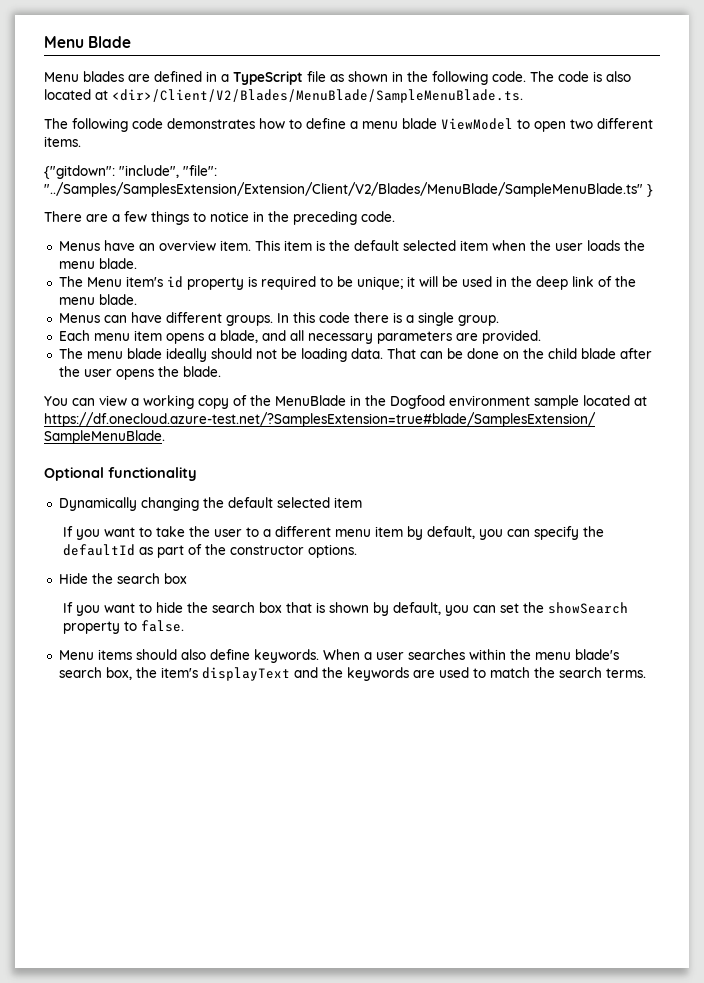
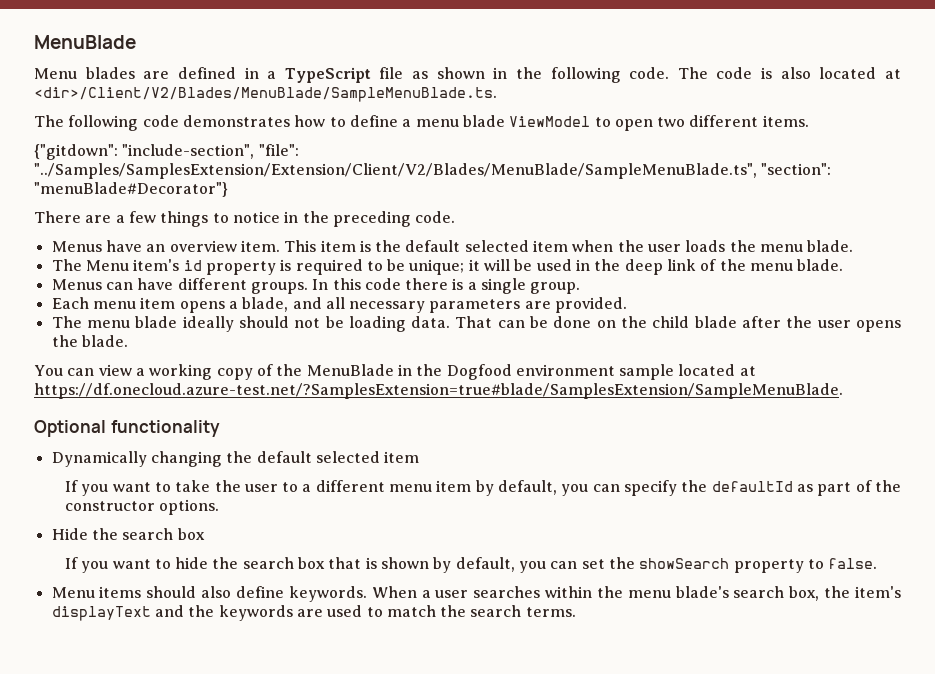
[44,36,132,48] Menu Blade -> [34,35,136,49] MenuBlade
[119,165,217,178] [44,182,653,197] "include", "file": "../Samples/SamplesExtension/Extension/Client/V2/Blades/MenuBlade/SampleMenuBlade.ts" } -> [122,144,299,159] [34,163,832,179] [34,182,228,197] "include-section", "file": "../Samples/SamplesExtension/Extension/Client/V2/Blades/MenuBlade/SampleMenuBlade.ts", "section": "menuBlade#Decorator"}

